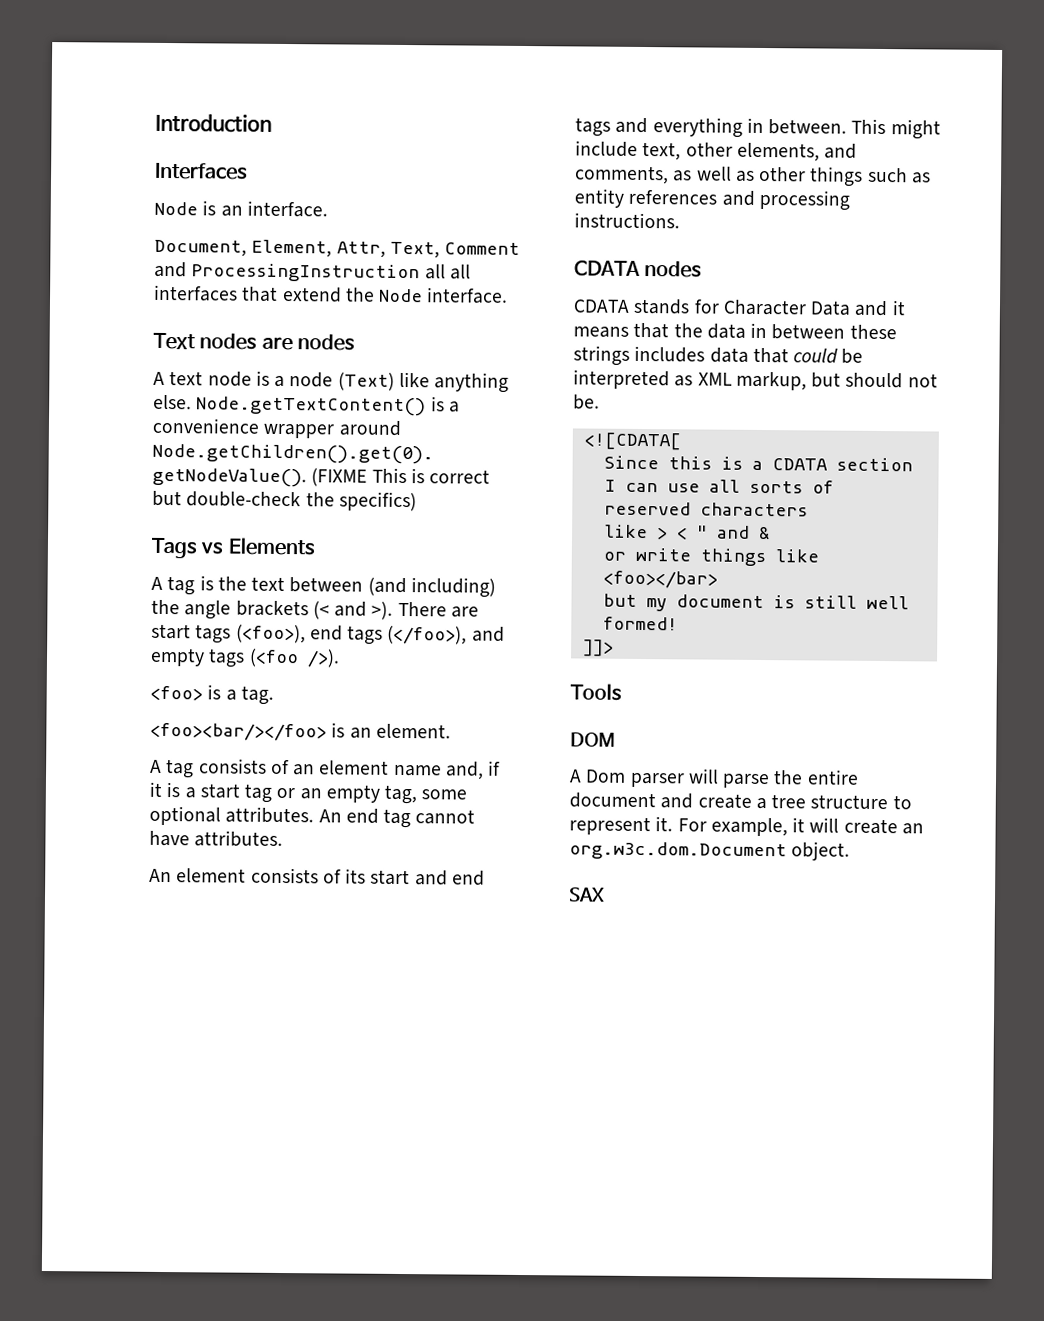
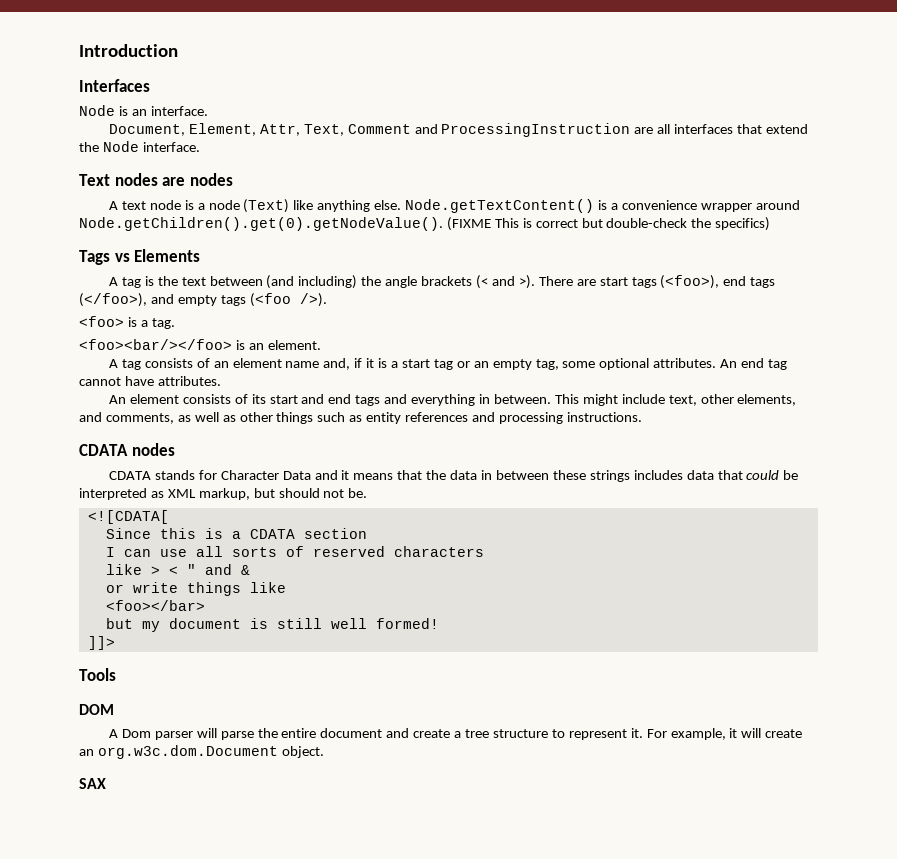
[424,264,446,280] all -> [634,127,654,134] are

